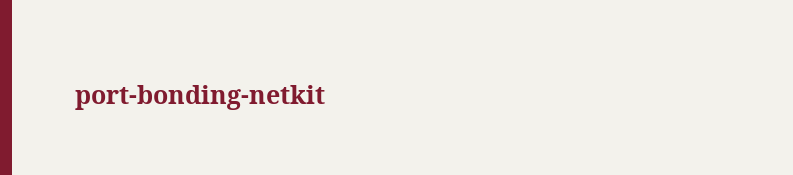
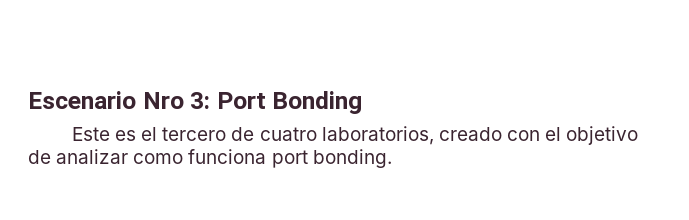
[75,85,325,110] port-bonding-netkit -> [28,91,363,114] [71,126,639,145] [28,149,392,168] Escenario Nro 3: Port Bonding // Este es el tercero de cuatro laboratorios, creado con el objetivo de analizar como funciona port bonding.

